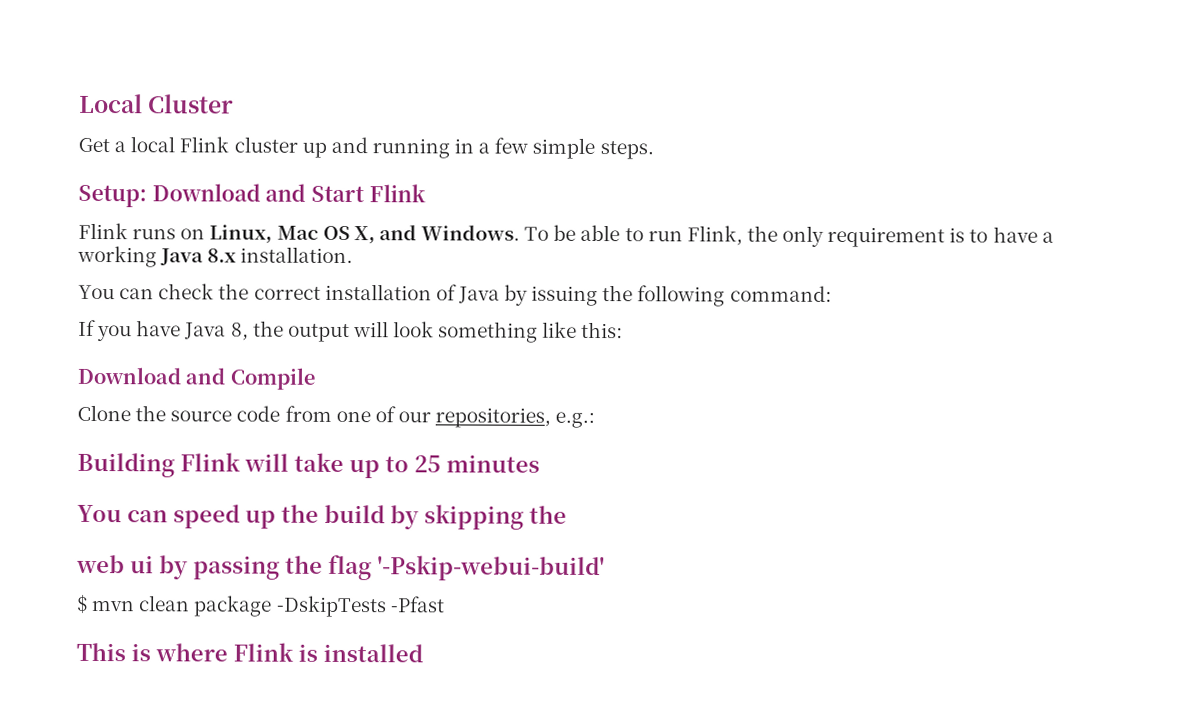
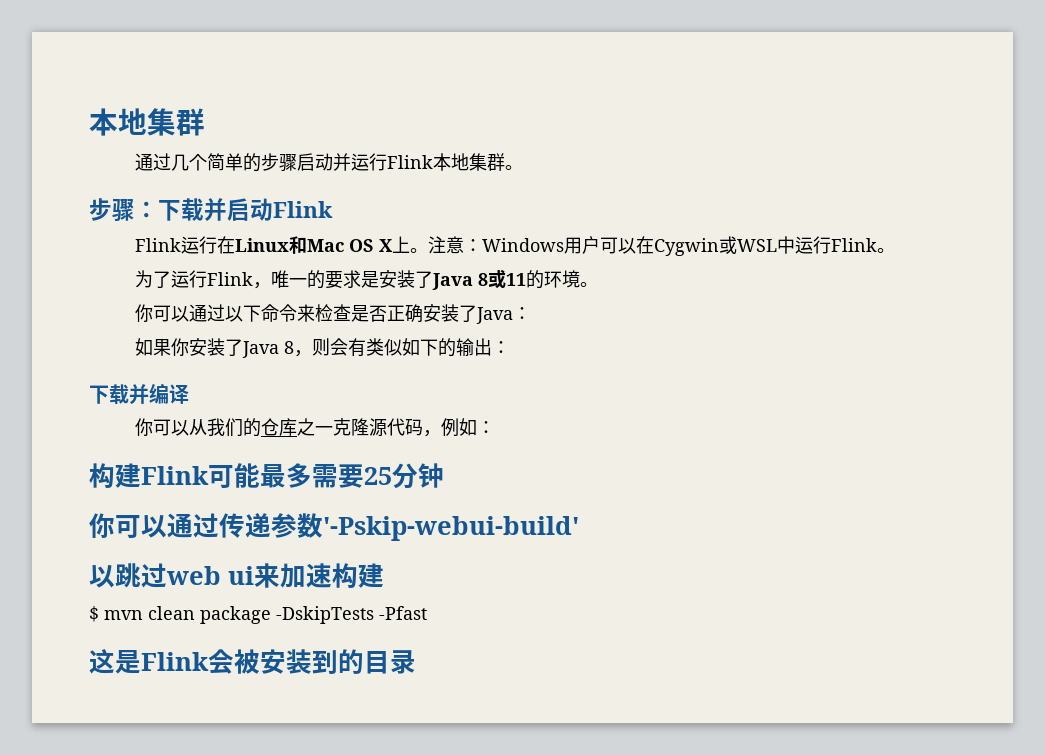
[78,93,235,114] [78,136,654,160] [78,183,426,208] [78,222,1054,248] [77,245,354,268] [78,283,832,307] [78,319,624,343] [77,366,315,390] [77,404,596,429] [77,452,540,479] [77,504,567,530] [76,554,605,582] Local Cluster // Get a local Flink cluster up and running in a few simple steps. // Setup: Download and Start Flink // Flink runs on Linux, Mac OS X, and Windows. To be able to run Flink, the only requirement is to have a working Java 8.x installation. // You can check the correct installation of Java by issuing the following command: // If you have Java 8, the output will look something like this: // Download and Compile // Clone the source code from one of our repositories, e.g.: // Building Flink will take up to 25 minutes // You can speed up the build by skipping the // web ui by passing the flag '-Pskip-webui-build' -> [89,108,205,136] [134,153,523,172] [89,198,333,222] [134,236,895,256] [134,269,598,290] [134,304,531,324] [134,338,510,358] [89,383,189,405] [134,418,495,437] [89,463,444,489] [89,513,579,541] [89,563,384,588] 本地集群 // 通过几个简单的步骤启动并运行Flink本地集群。 // 步骤：下载并启动Flink // Flink运行在Linux和Mac OS X上。注意：Windows用户可以在Cygwin或WSL中运行Flink。 // 为了运行Flink，唯一的要求是安装了Java 8或11的环境。 // 你可以通过以下命令来检查是否正确安装了Java： // 如果你安装了Java 8，则会有类似如下的输出： // 下载并编译 // 你可以从我们的仓库之一克隆源代码，例如： // 构建Flink可能最多需要25分钟 // 你可以通过传递参数'-Pskip-webui-build' // 以跳过web ui来加速构建
[76,642,423,663] This is where Flink is installed -> [89,649,416,674] 这是Flink会被安装到的目录

